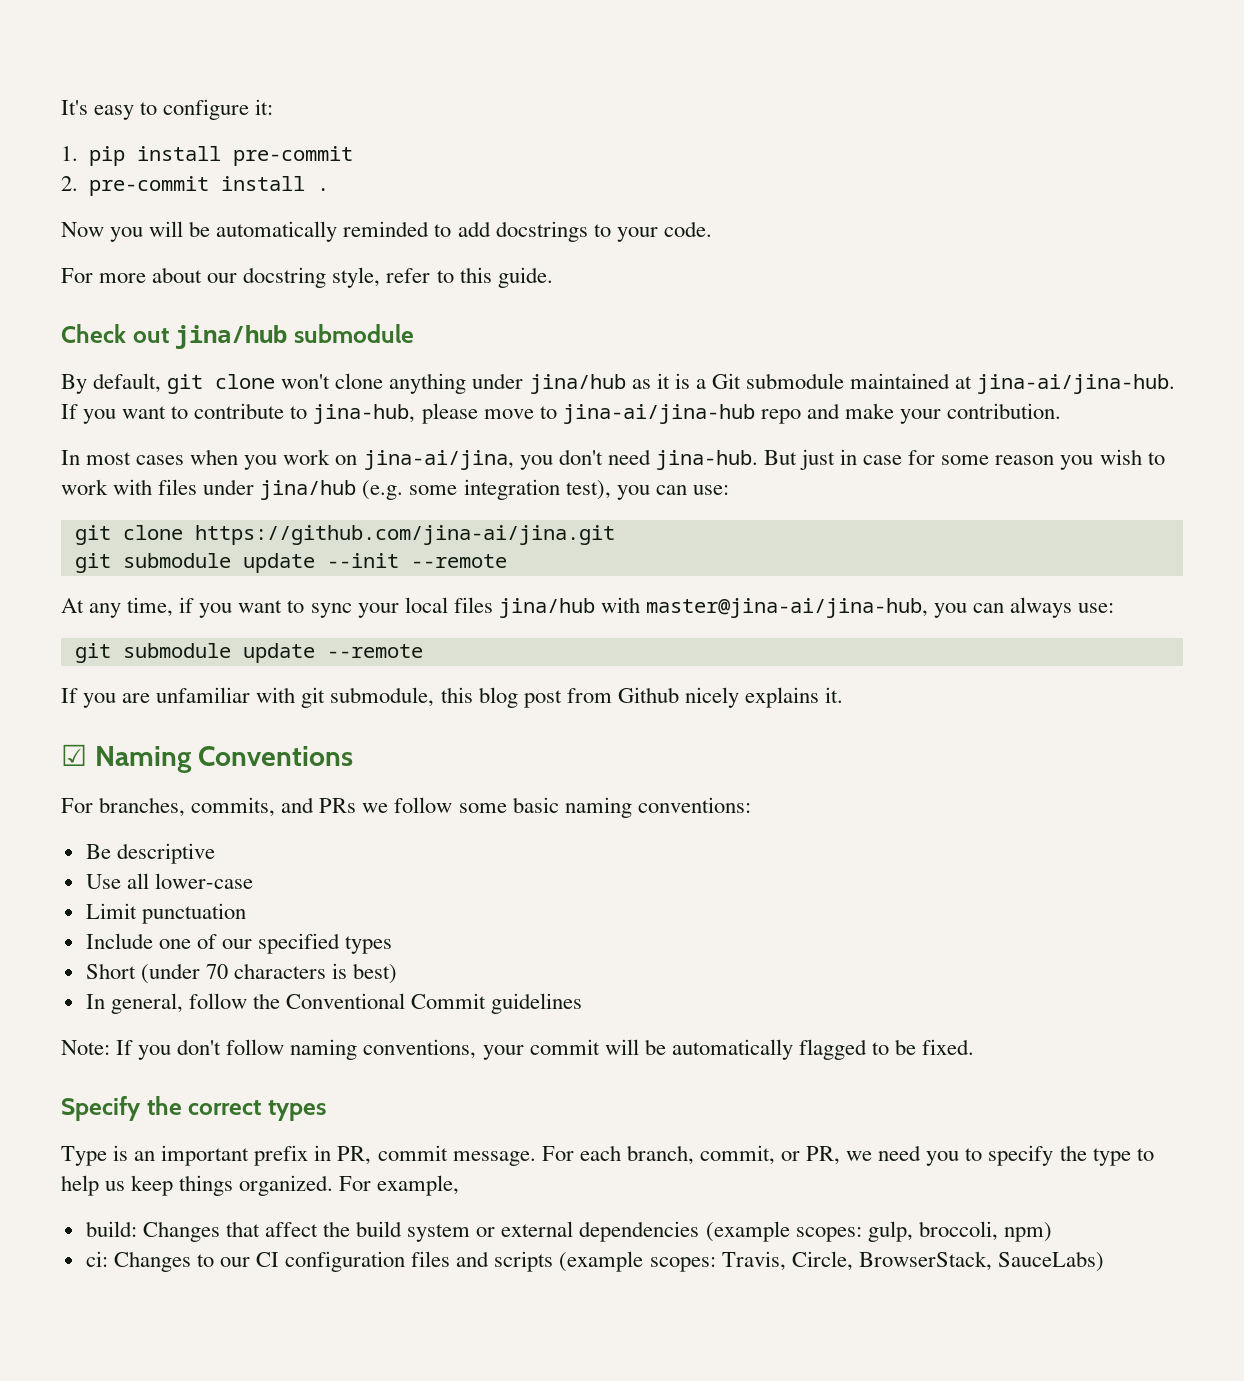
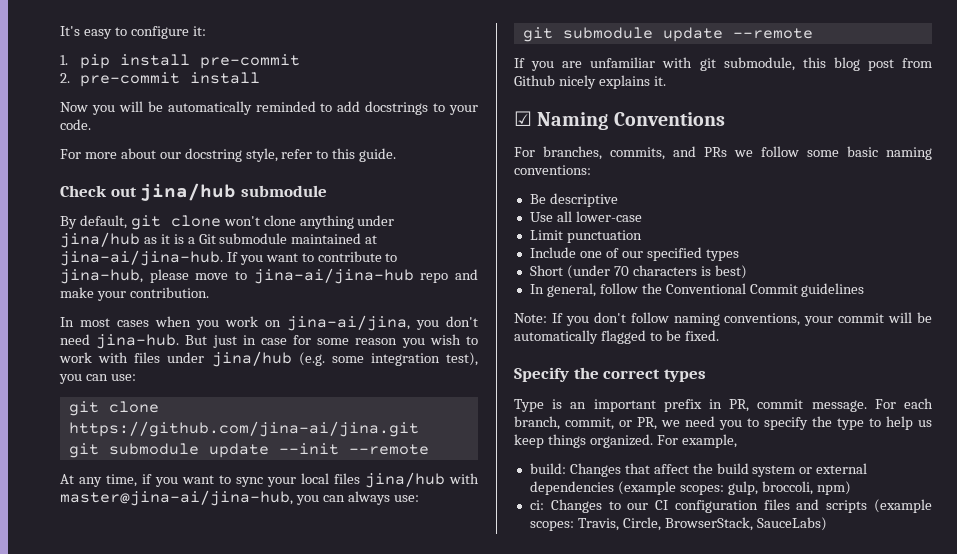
[317,188,330,191] . -> (260, 78) none

